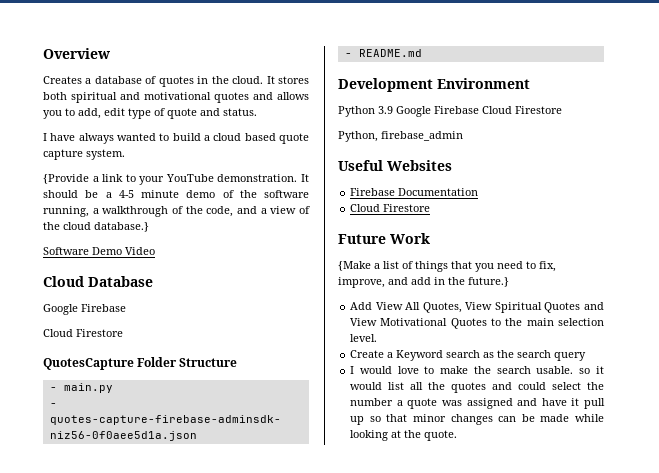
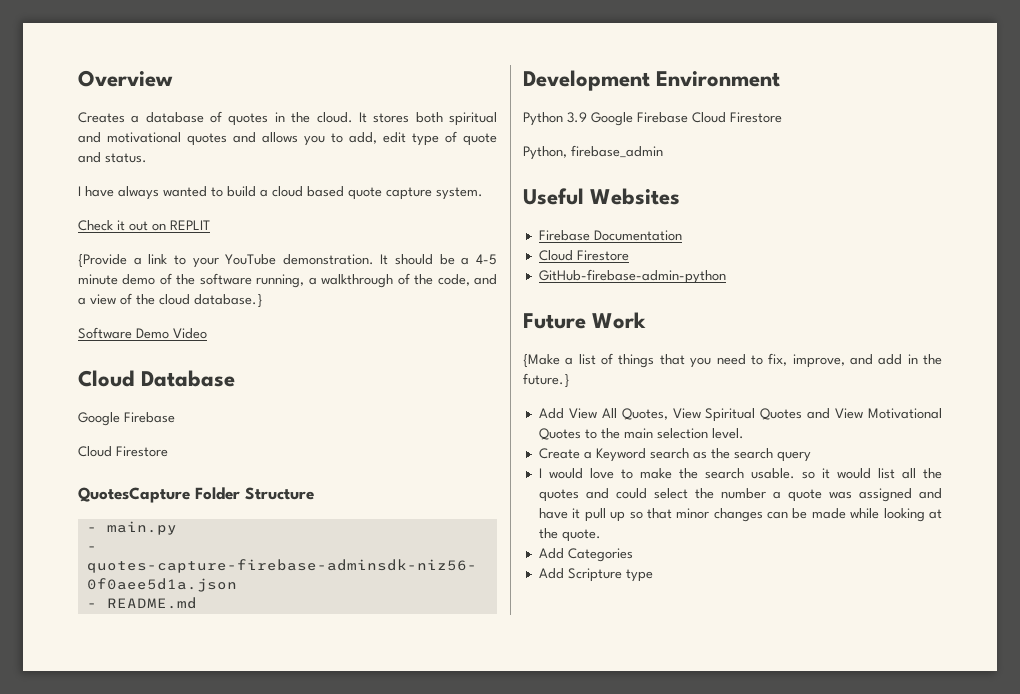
(125, 154) none -> [78,220,210,231] // Check it out on REPLIT
(431, 208) none -> [538,269,726,284] // GitHub-firebase-admin-python
(458, 435) none -> [538,548,633,562] [538,568,653,582] // Add Categories // Add Scripture type

